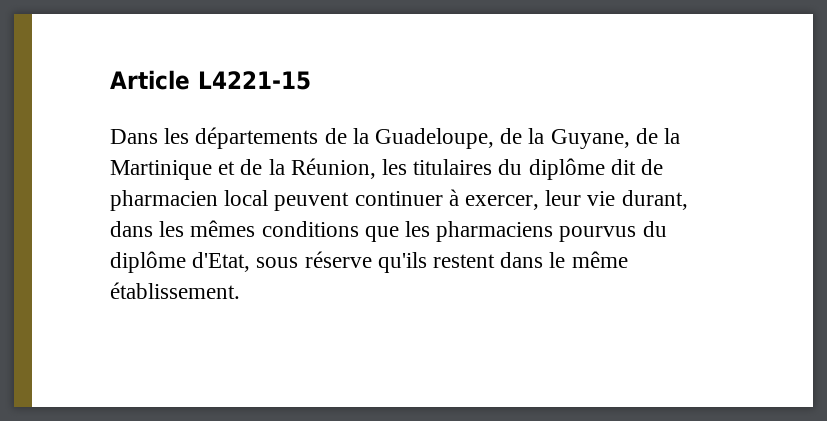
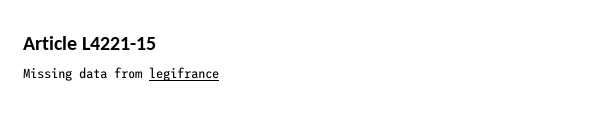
[110,127,681,149] [110,158,664,180] [110,189,688,211] [110,220,667,242] [110,251,628,273] [110,282,240,299] Dans les départements de la Guadeloupe, de la Guyane, de la Martinique et de la Réunion, les titulaires du diplôme dit de pharmacien local peuvent continuer à exercer, leur vie durant, dans les mêmes conditions que les pharmaciens pourvus du diplôme d'Etat, sous réserve qu'ils restent dans le même établissement. -> [23,67,219,81] Missing data from legifrance

